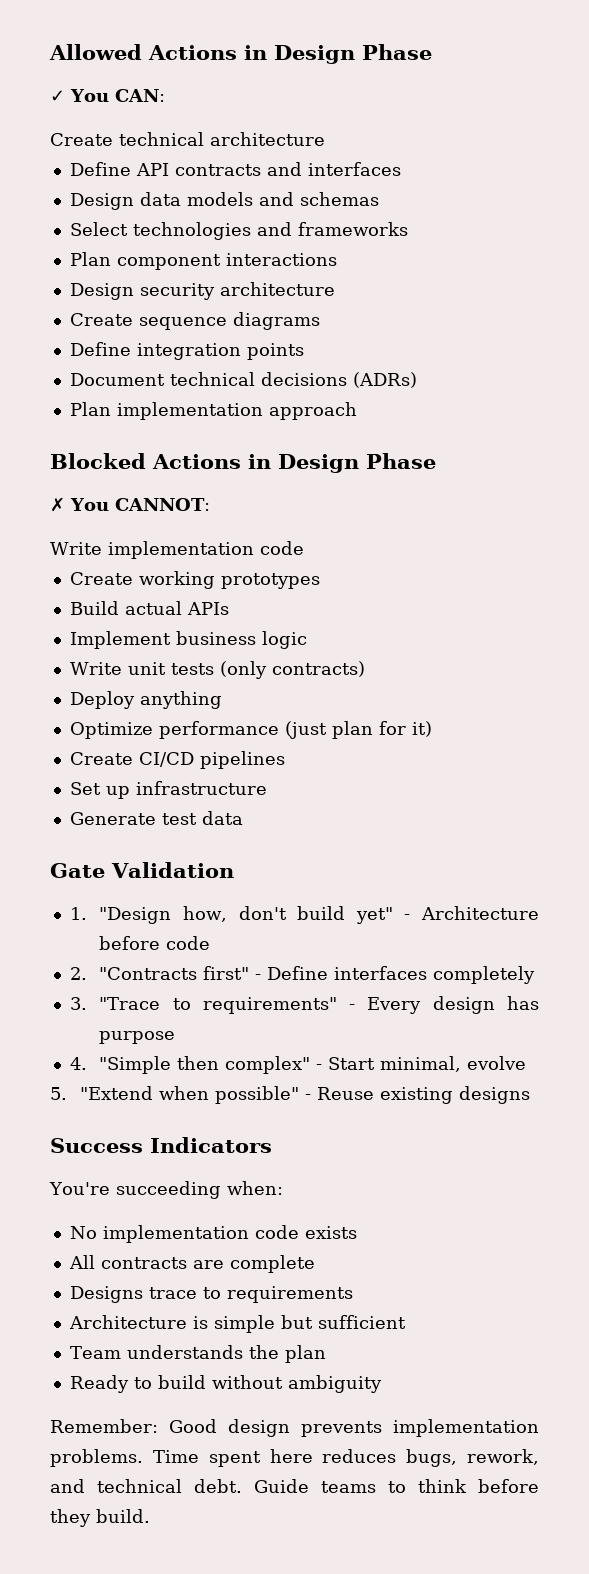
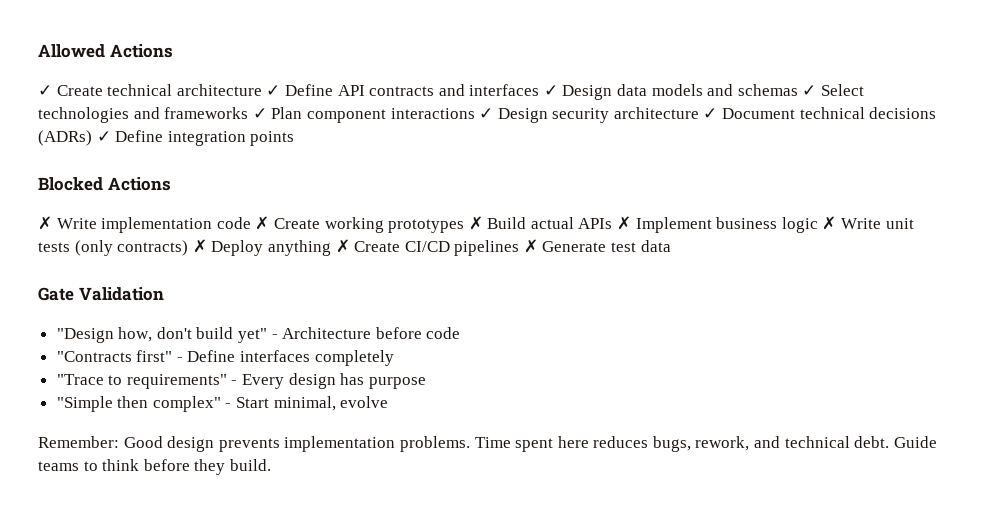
[244,44,432,64] [50,89,165,102] in Design Phase // ✓ You CAN: // -> [38,85,52,96] // ✓
(325, 139) // -> [266,85,281,96] ✓
(401, 169) // -> [543,85,558,96] ✓
(379, 199) // -> [802,85,817,96] ✓
(408, 229) // -> [252,108,267,119] ✓
(337, 259) // -> [479,108,494,119] ✓
[69,312,320,330] [69,342,304,360] [69,372,417,388] [69,402,357,420] // Create sequence diagrams // Define integration points // Document technical decisions (ADRs) // Plan implementation approach -> [703,107,937,119] [38,130,295,146] ✓ Document technical decisions (ADRs) ✓ Define integration points
[248,453,436,473] [50,497,210,512] in Design Phase // ✗ You CANNOT: // -> [38,216,52,230] // ✗
(304, 548) // -> [255,216,270,230] ✗
(320, 581) // -> [468,216,483,230] ✗
(229, 608) // -> [617,216,632,230] ✗
(307, 640) // -> [822,216,837,230] ✗
(365, 669) // -> [192,239,207,253] ✗
[69,721,432,739] // Optimize performance (just plan for it) // -> [335,239,350,253] ✗
[69,781,267,799] // Set up infrastructure // -> [523,239,538,253] ✗
[69,907,87,920] 1. -> (164, 294) none
[69,967,87,980] 2. -> (461, 333) none
[69,997,87,1010] 3. -> (394, 358) none
[69,1057,87,1070] 4. -> (426, 383) none
[50,1086,530,1104] [50,1137,272,1153] [49,1181,283,1199] [69,1225,357,1243] [68,1255,315,1273] [69,1286,353,1303] [68,1315,406,1333] [69,1345,326,1363] [69,1375,382,1393] // 5. "Extend when possible" - Reuse existing designs // Success Indicators // You're succeeding when: // No implementation code exists // All contracts are complete // Designs trace to requirements // Architecture is simple but sufficient // Team understands the plan // Ready to build without ambiguity -> (389, 402) none

